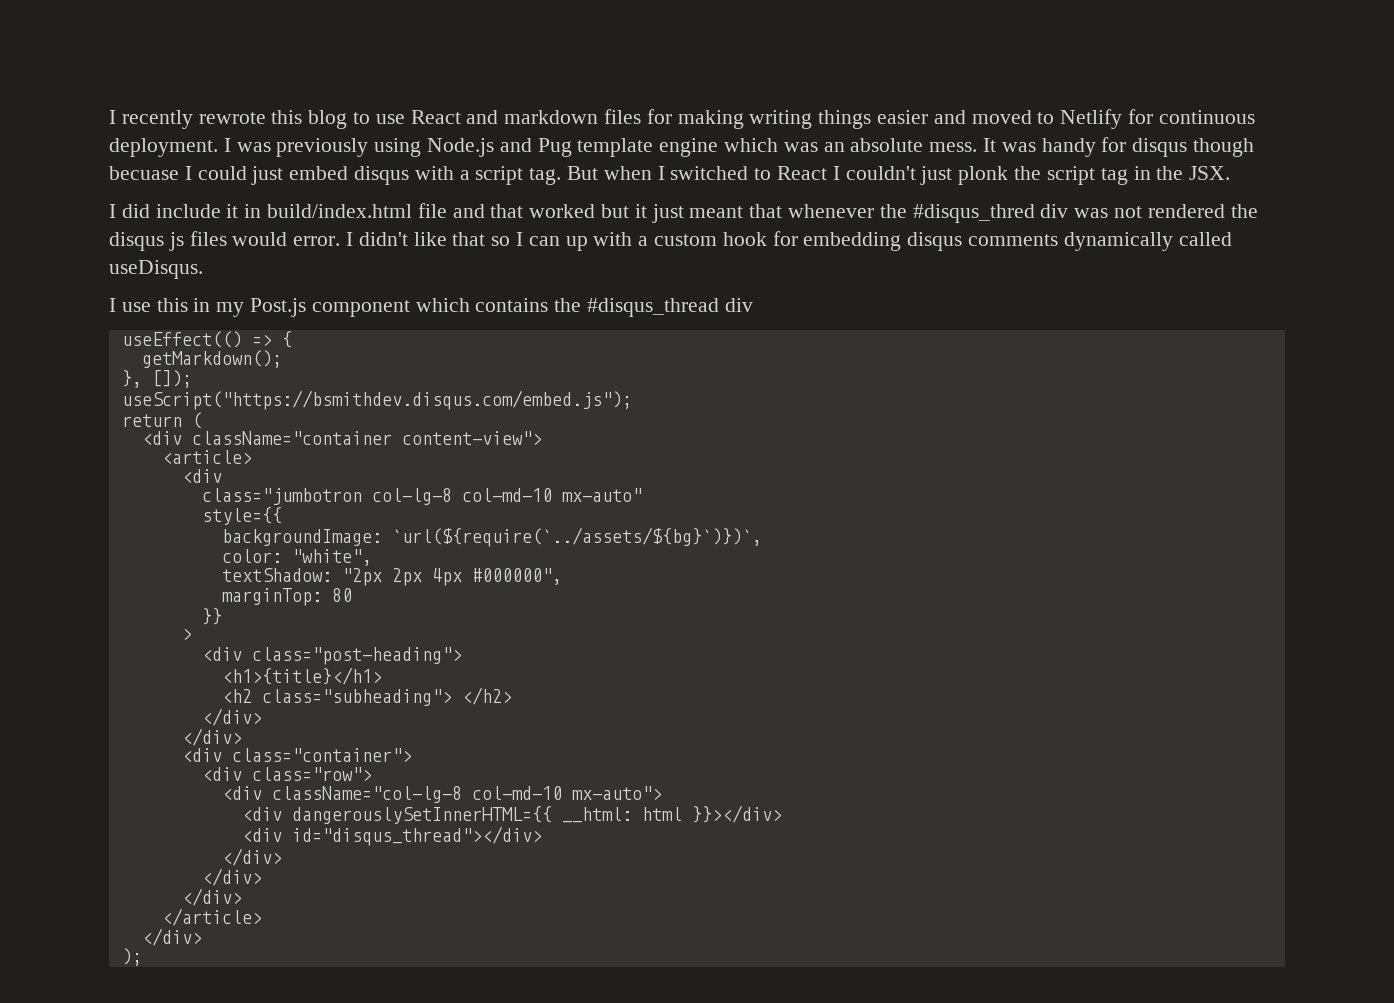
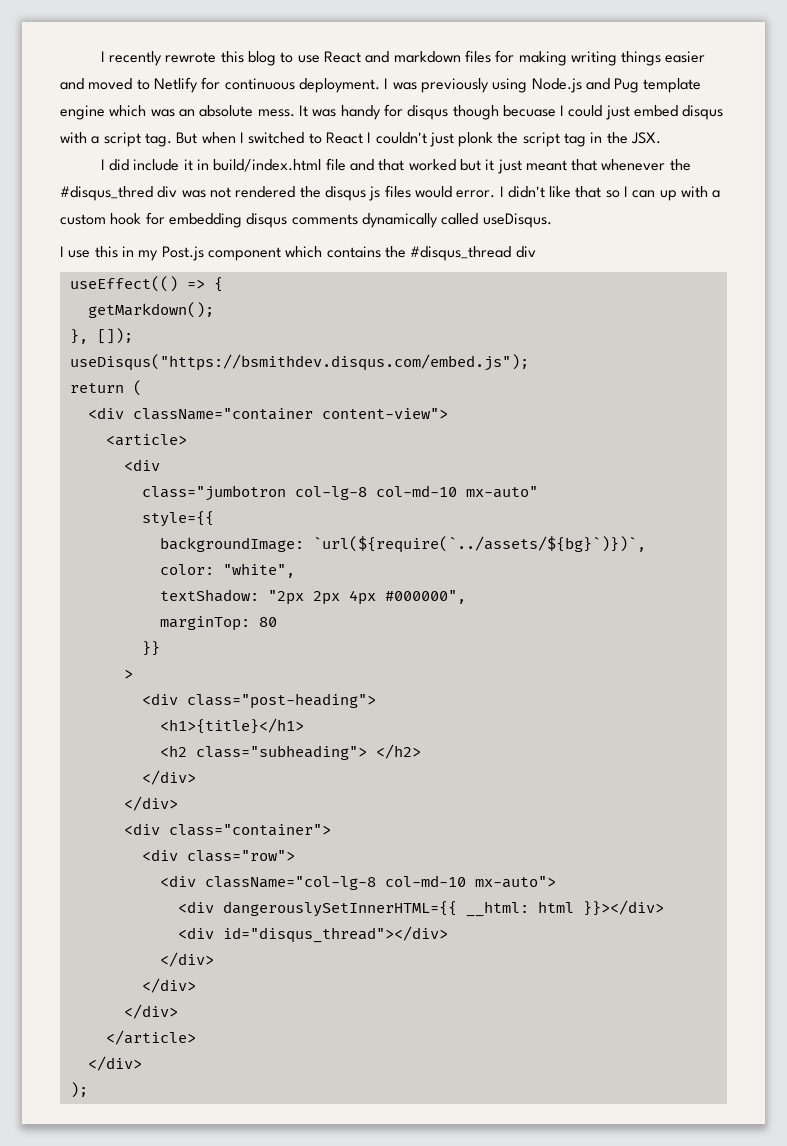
[121,390,632,410] useScript("https://bsmithdev.disqus.com/embed.js"); -> [69,354,529,371] useDisqus("https://bsmithdev.disqus.com/embed.js");

